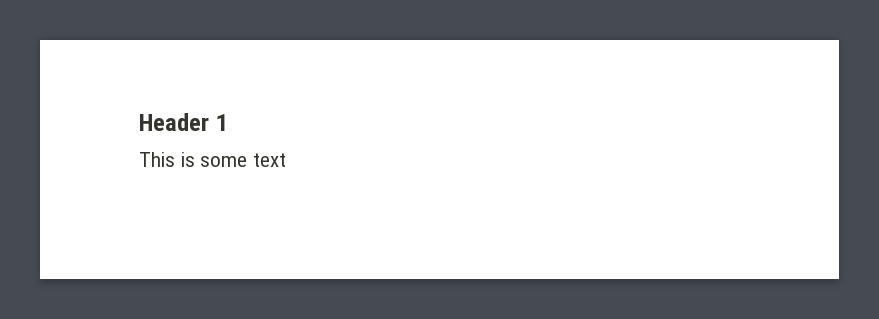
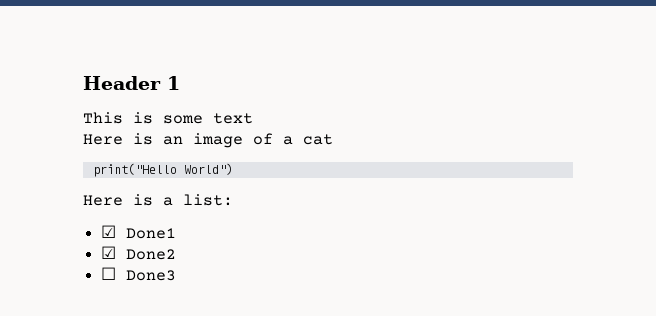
(287, 160) none -> [83,133,333,148] [92,163,233,177] [83,194,233,206] [101,225,177,239] [101,246,177,260] [101,267,177,281] // Here is an image of a cat // print("Hello World") // Here is a list: // ☑ Done1 // ☑ Done2 // ☐ Done3

